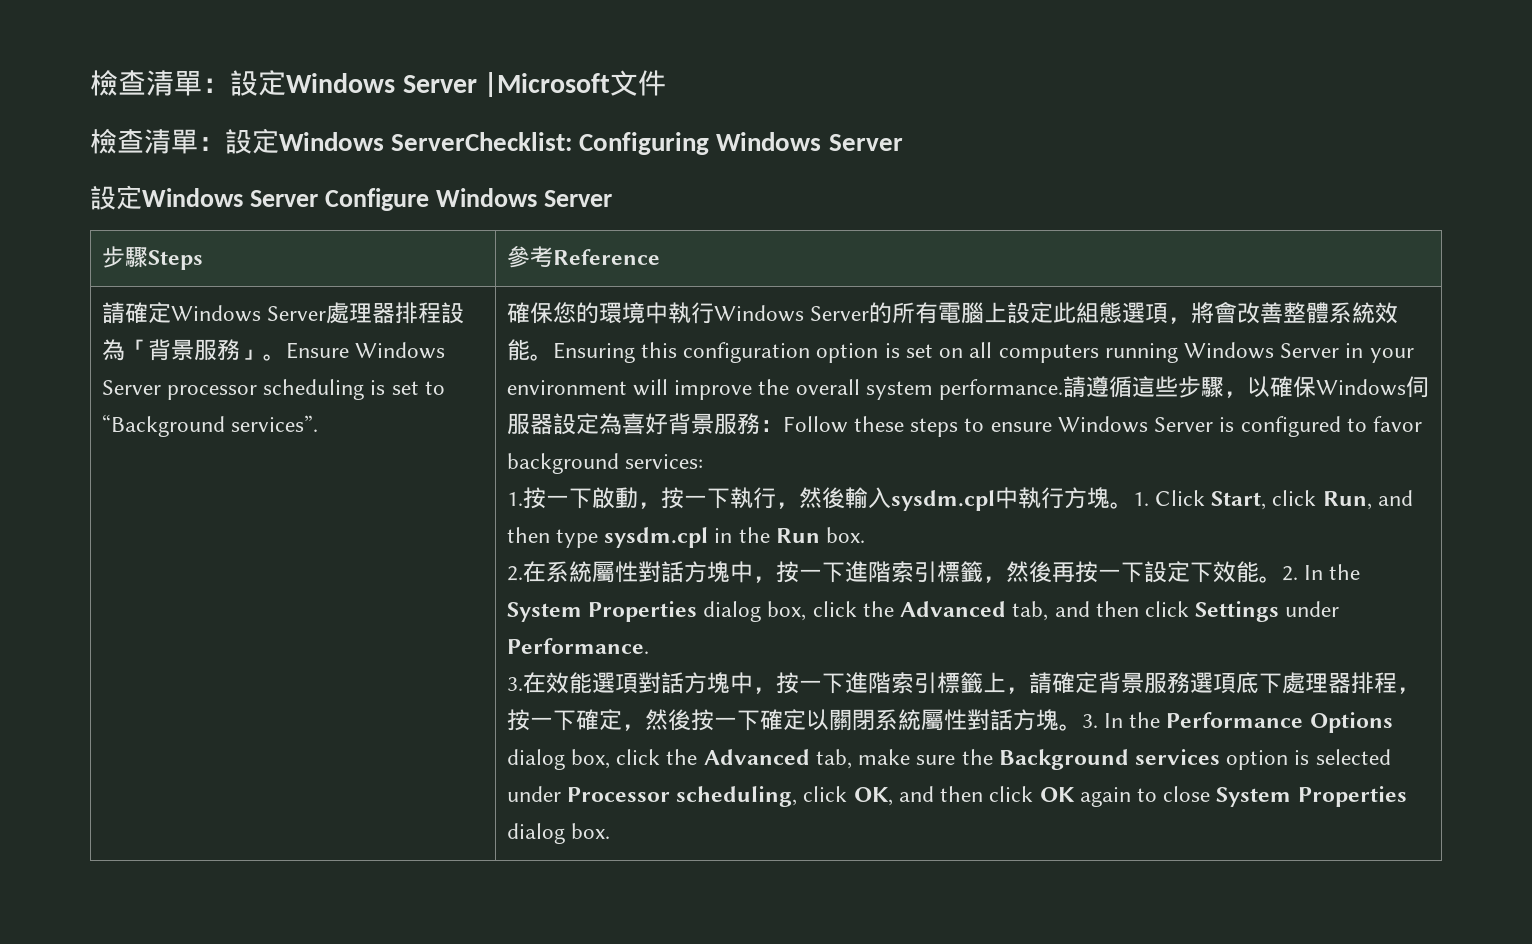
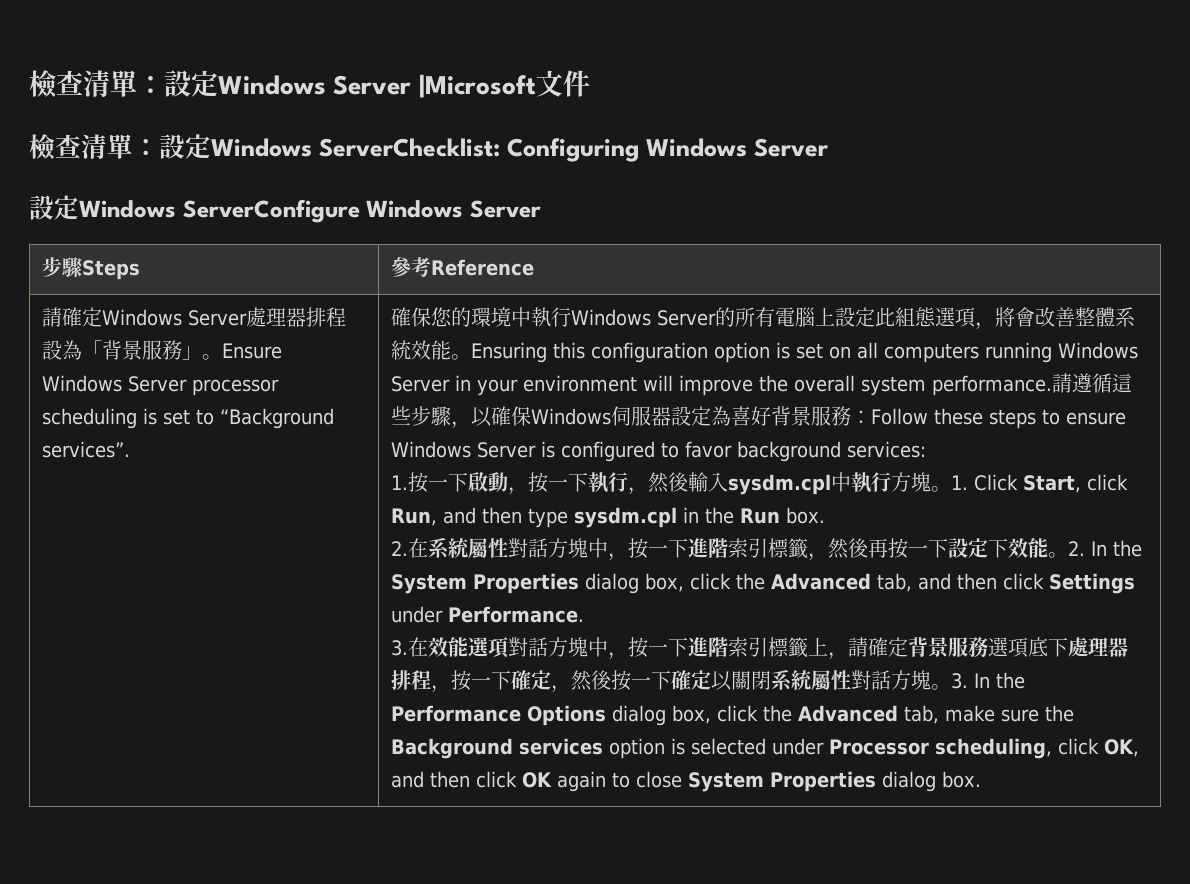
[249,188,429,211] Server Configure -> [182,199,360,223] ServerConfigure

